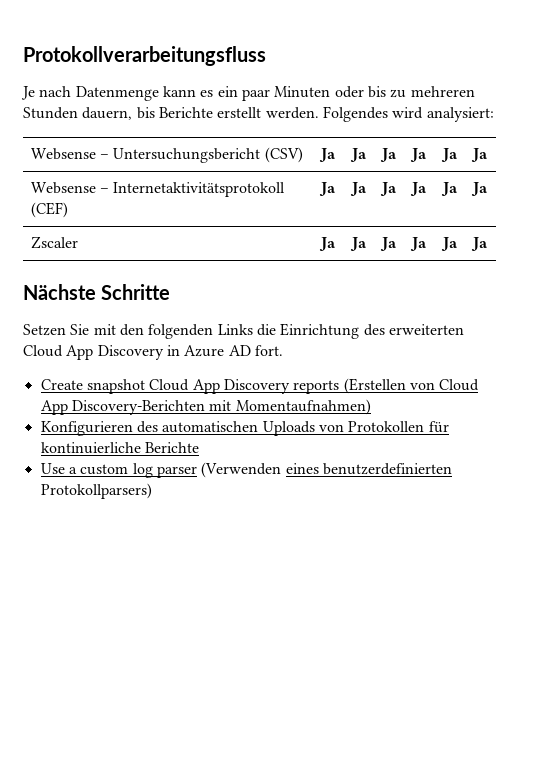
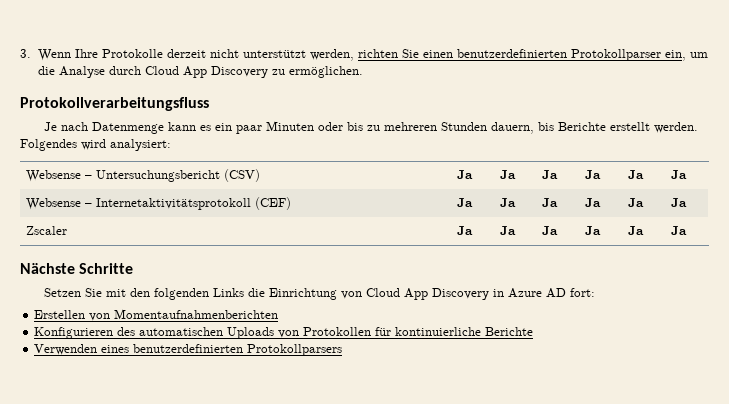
(23, 56) none -> [20,49,708,61] [37,66,363,78] 3. Wenn Ihre Protokolle derzeit nicht unterstützt werden, richten Sie einen benutzerdefinierten Protokollparser ein, um die Analyse durch Cloud App Discovery zu ermöglichen. //
[363,324,464,336] des erweiterten -> [341,291,363,299] von
[254,345,283,356] [40,378,480,394] [40,399,371,415] fort. // Create snapshot Cloud App Discovery reports (Erstellen von Cloud App Discovery-Berichten mit Momentaufnahmen) -> [570,288,596,297] [34,309,279,321] fort: // Erstellen von Momentaufnahmenberichten
[40,462,282,478] Use a custom log parser (Verwenden -> [34,344,98,355] Verwenden
[40,483,152,499] Protokollparsers) -> [247,344,343,356] Protokollparsers

